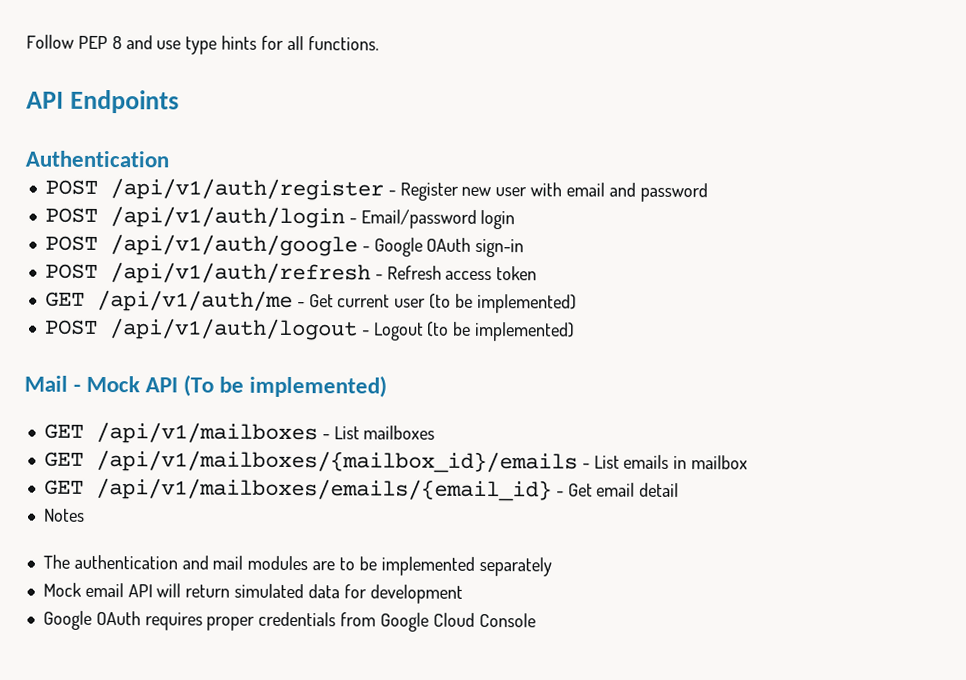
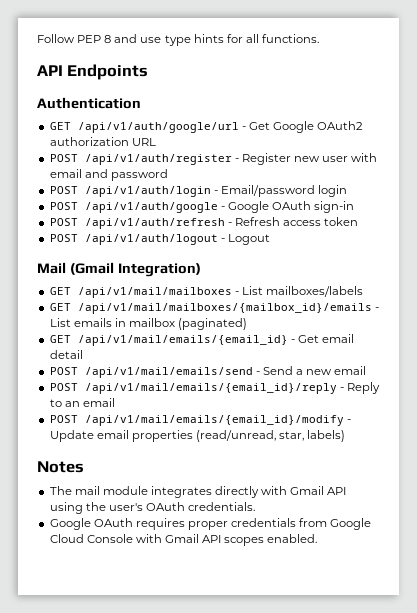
(169, 159) none -> [49,121,364,133] [49,137,156,146] // GET /api/v1/auth/google/url - Get Google OAuth2 authorization URL
[44,289,577,314] [44,318,576,342] [24,374,388,398] [43,421,436,445] [43,449,578,474] GET /api/v1/auth/me - Get current user (to be implemented) // POST /api/v1/auth/logout - Logout (to be implemented) // Mail - Mock API (To be implemented) // GET /api/v1/mailboxes - List mailboxes // GET /api/v1/mailboxes/{mailbox_id}/emails -> [49,234,270,245] [37,262,201,277] [49,286,363,298] [49,303,372,314] POST /api/v1/auth/logout - Logout // Mail (Gmail Integration) // GET /api/v1/mail/mailboxes - List mailboxes/labels // GET /api/v1/mail/mailboxes/{mailbox_id}/emails
[43,477,552,502] // GET /api/v1/mailboxes/emails/{email_id} -> [178,318,248,330] [49,335,288,346] (paginated) // GET /api/v1/mail/emails/{email_id}
[43,508,85,522] [42,554,552,577] [42,582,463,604] Notes // The authentication and mail modules are to be implemented separately // Mock email API will return simulated data for development -> [49,366,367,378] [49,382,380,394] [49,398,115,407] [49,415,351,426] [49,430,346,442] [37,461,84,473] [49,486,347,498] [49,502,256,514] POST /api/v1/mail/emails/send - Send a new email // POST /api/v1/mail/emails/{email_id}/reply - Reply to an email // POST /api/v1/mail/emails/{email_id}/modify - Update email properties (read/unread, star, labels) // Notes // The mail module integrates directly with Gmail API using the user's OAuth credentials.
(536, 620) none -> [135,534,318,546] with Gmail API scopes enabled.

